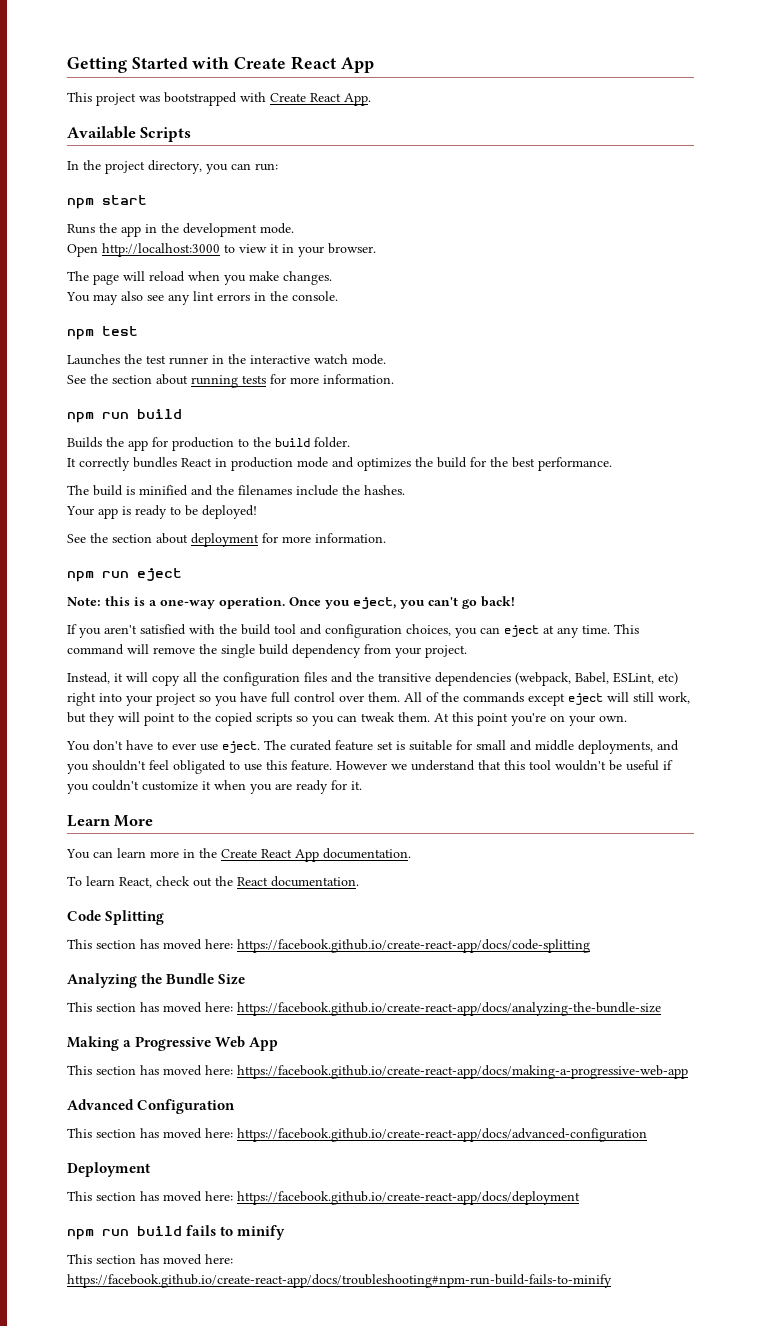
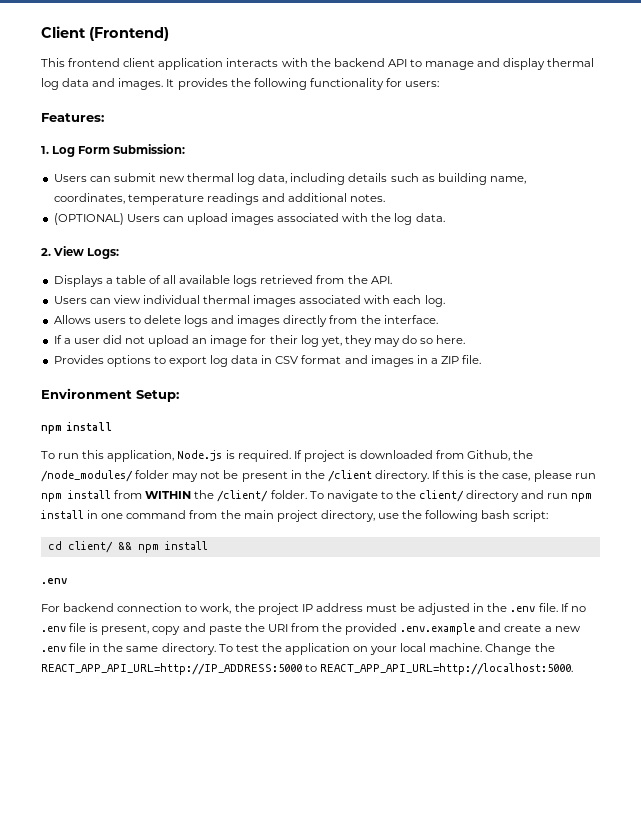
[67,56,374,73] [67,92,371,106] [67,126,192,142] [67,160,278,174] [67,195,147,209] [67,223,294,237] [67,243,376,257] [67,271,332,285] [66,291,338,305] [67,326,138,340] [67,354,386,365] [67,374,394,388] [67,409,182,423] [67,437,350,451] [67,457,612,471] [67,485,405,496] [66,505,257,519] [67,533,386,547] [67,568,182,582] [67,596,515,609] [67,624,639,638] [67,644,467,658] [67,672,678,686] [67,692,690,706] [67,712,627,726] [66,740,679,754] [67,760,673,774] [67,780,362,794] [67,815,154,827] [66,848,411,862] [67,876,359,888] [67,910,165,925] [67,939,590,953] [67,973,246,988] [67,1002,661,1016] [67,1036,279,1051] [67,1065,688,1079] [67,1099,236,1114] [67,1128,647,1142] [67,1162,151,1177] [67,1191,580,1205] [67,1225,286,1240] [67,1254,233,1265] [67,1274,612,1288] Getting Started with Create React App // This project was bootstrapped with Create React App. // Available Scripts // In the project directory, you can run: // npm start // Runs the app in the development mode. // Open http://localhost:3000 to view it in your browser. // The page will reload when you make changes. // You may also see any lint errors in the console. // npm test // Launches the test runner in the interactive watch mode. // See the section about running tests for more information. // npm run build // Builds the app for production to the build folder. // It correctly bundles React in production mode and optimizes the build for the best performance. // The build is minified and the filenames include the hashes. // Your app is ready to be deployed! // See the section about deployment for more information. // npm run eject // Note: this is a one-way operation. Once you eject, you can't go back! // If you aren't satisfied with the build tool and configuration choices, you can eject at any time. This command will remove the single build dependency from your project. // Instead, it will copy all the configuration files and the transitive dependencies (webpack, Babel, ESLint, etc) right into your project so you have full control over them. All of the commands except eject will still work, but they will point to the copied scripts so you can tweak them. At this point you're on your own. // You don't have to ever use eject. The curated feature set is suitable for small and middle deployments, and you shouldn't feel obligated to use this feature. However we understand that this tool wouldn't be useful if you couldn't customize it when you are ready for it. // Learn More // You can learn more in the Create React App documentation. // To learn React, check out the React documentation. // Code Splitting // This section has moved here: https://facebook.github.io/create-react-app/docs/code-splitting // Analyzing the Bundle Size // This section has moved here: https://facebook.github.io/create-react-app/docs/analyzing-the-bundle-size // Making a Progressive Web App // This section has moved here: https://facebook.github.io/create-react-app/docs/making-a-progressive-web-app // Advanced Configuration // This section has moved here: https://facebook.github.io/create-react-app/docs/advanced-configuration // Deployment // This section has moved here: https://facebook.github.io/create-react-app/docs/deployment // npm run build fails to minify // This section has moved here: https://facebook.github.io/create-react-app/docs/troubleshooting#npm-run-build-fails-to-minify -> [41,26,169,41] [41,58,595,70] [41,78,440,90] [41,113,104,122] [41,144,186,157] [53,173,526,185] [53,193,386,205] [53,213,445,225] [41,246,120,259] [53,275,392,287] [53,295,445,307] [53,315,438,327] [53,335,466,347] [53,355,482,367] [41,388,179,402] [41,422,112,434] [41,450,534,462] [41,470,596,482] [41,490,593,502] [41,510,549,522] [47,541,208,553] [41,578,67,584] [41,603,586,615] [41,623,581,635] [41,643,555,655] [41,663,574,675] Client (Frontend) // This frontend client application interacts with the backend API to manage and display thermal log data and images. It provides the following functionality for users: // Features: // 1. Log Form Submission: // Users can submit new thermal log data, including details such as building name, coordinates, temperature readings and additional notes. // (OPTIONAL) Users can upload images associated with the log data. // 2. View Logs: // Displays a table of all available logs retrieved from the API. // Users can view individual thermal images associated with each log. // Allows users to delete logs and images directly from the interface. // If a user did not upload an image for their log yet, they may do so here. // Provides options to export log data in CSV format and images in a ZIP file. // Environment Setup: // npm install // To run this application, Node.js is required. If project is downloaded from Github, the /node_modules/ folder may not be present in the /client directory. If this is the case, please run npm install from WITHIN the /client/ folder. To navigate to the client/ directory and run npm install in one command from the main project directory, use the following bash script: // cd client/ && npm install // .env // For backend connection to work, the project IP address must be adjusted in the .env file. If no .env file is present, copy and paste the URI from the provided .env.example and create a new .env file in the same directory. To test the application on your local machine. Change the REACT_APP_API_URL=http://IP_ADDRESS:5000 to REACT_APP_API_URL=http://localhost:5000.

